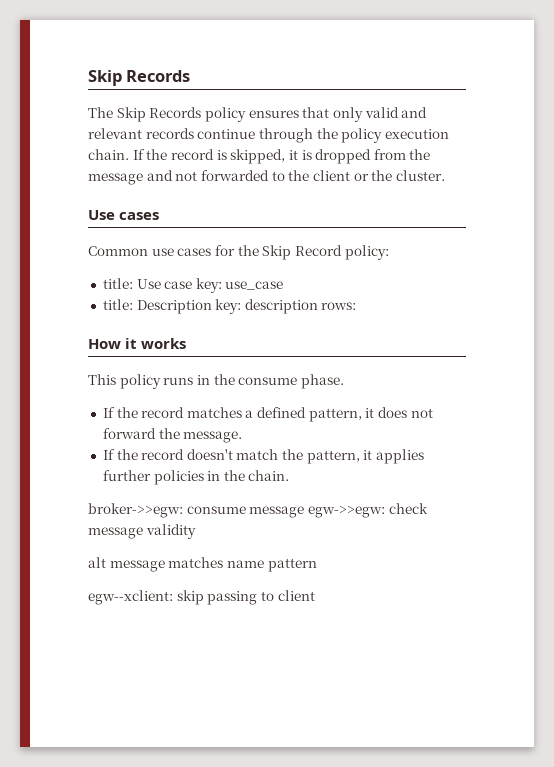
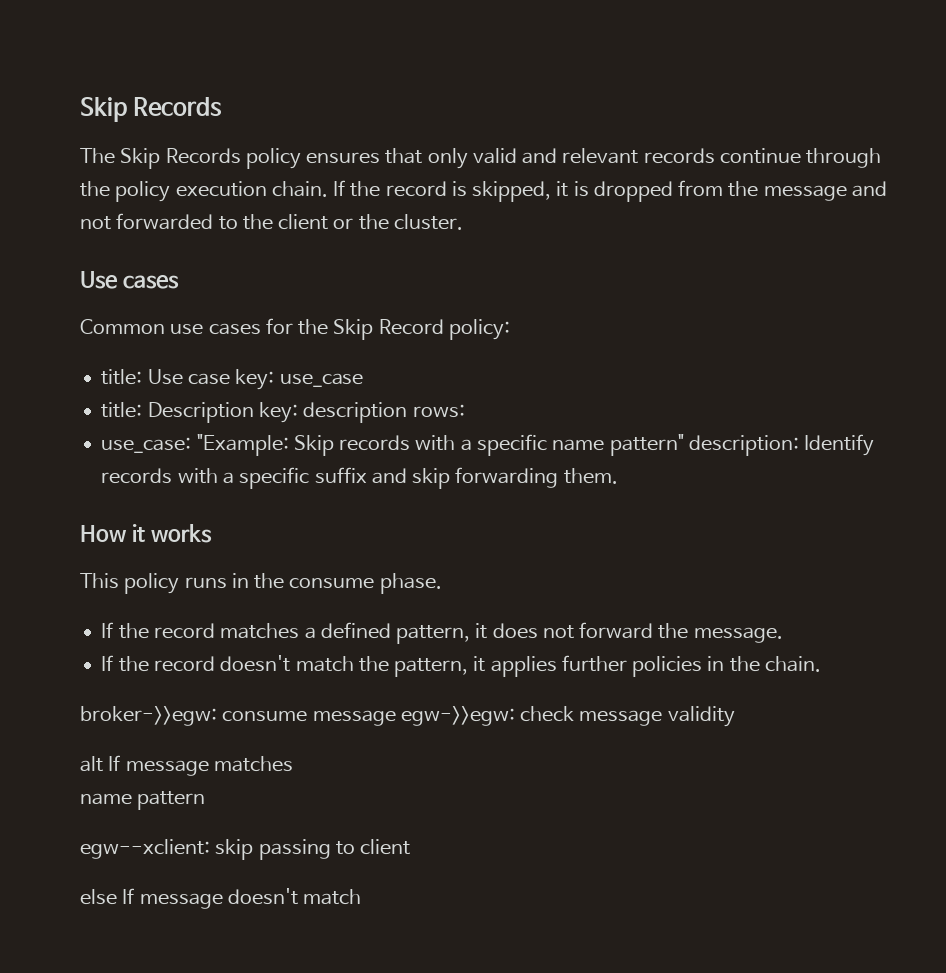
(357, 306) none -> [101,434,875,456] [101,467,618,489] // use_case: "Example: Skip records with a specific name pattern" description: Identify records with a specific suffix and skip forwarding them.
(106, 562) none -> [108,755,121,771] If
(224, 562) none -> (293, 764) //
(315, 595) none -> [80,888,362,909] // else If message doesn't match

